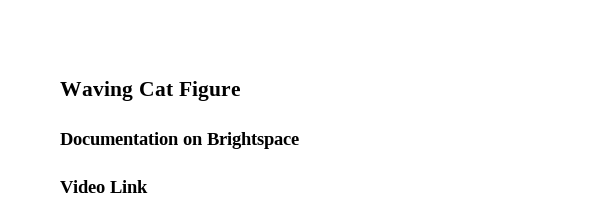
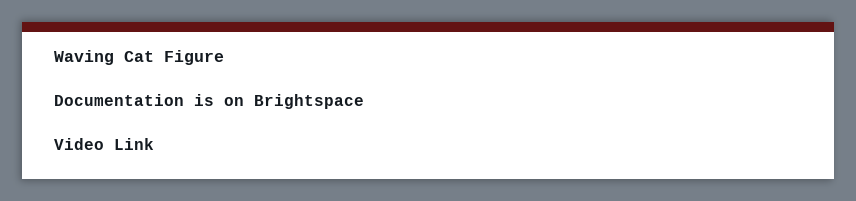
(179, 138) none -> [194,94,214,106] is

